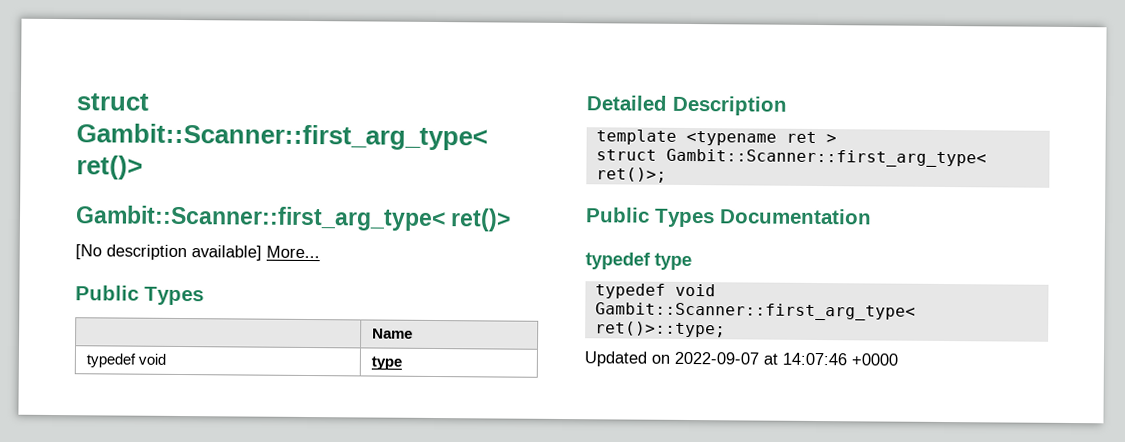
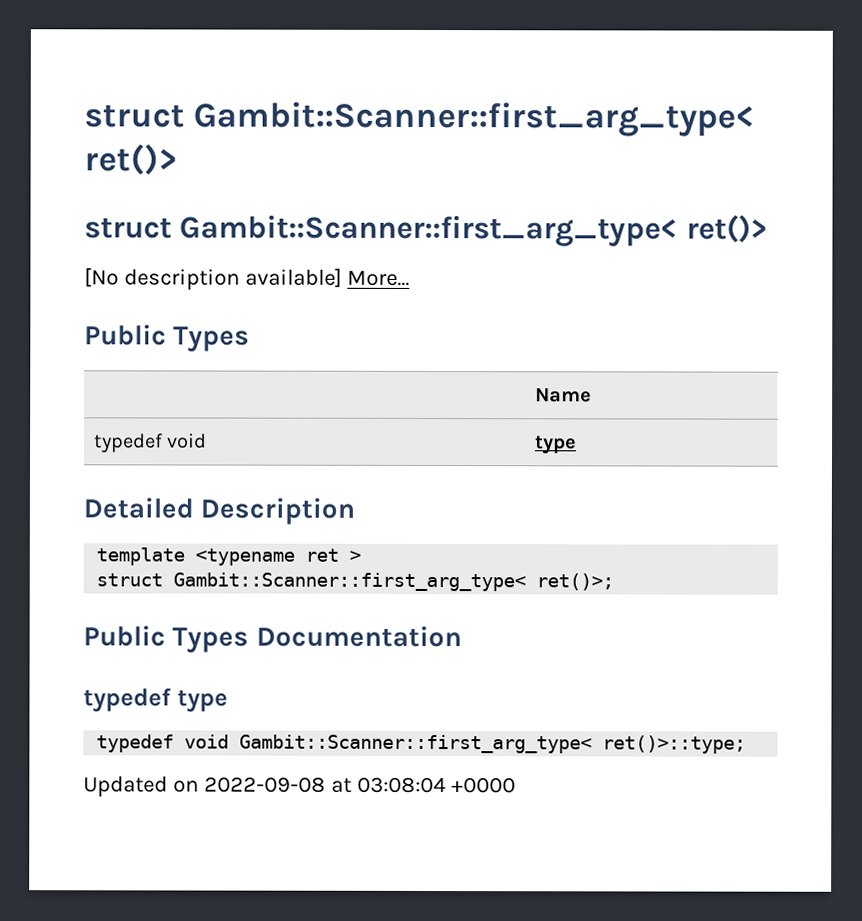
[76,93,149,111] [76,123,488,151] [76,155,143,180] struct Gambit::Scanner::first_arg_type< ret()> // -> [84,101,756,137] [84,143,178,176] [84,217,172,239] struct Gambit::Scanner::first_arg_type< ret()> // struct
[674,351,847,366] 2022-09-07 at 14:07:46 -> [203,776,446,794] 2022-09-08 at 03:08:04

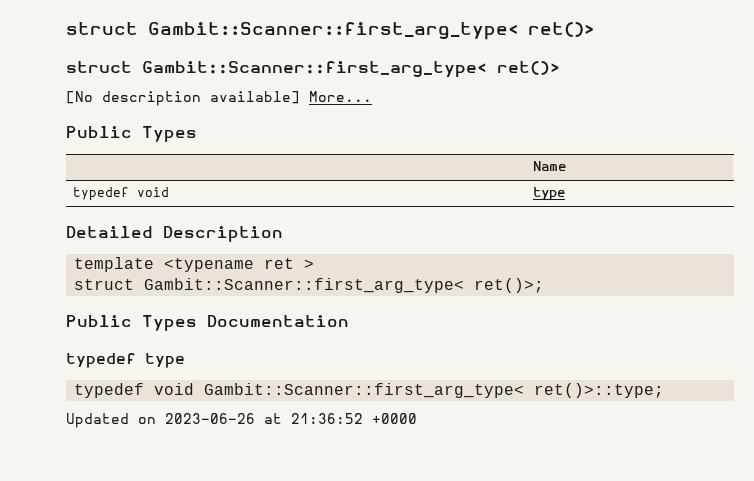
[203,776,446,794] 2022-09-08 at 03:08:04 -> [165,413,363,424] 2023-06-26 at 21:36:52

